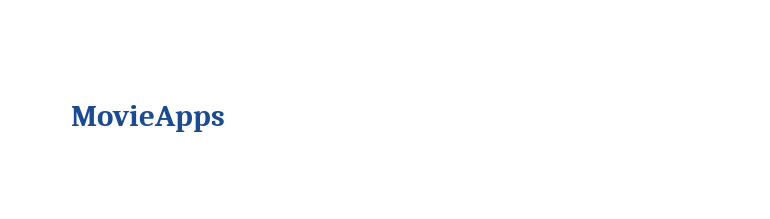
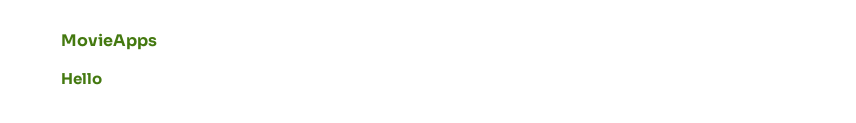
(225, 118) none -> [61,73,102,85] // Hello

